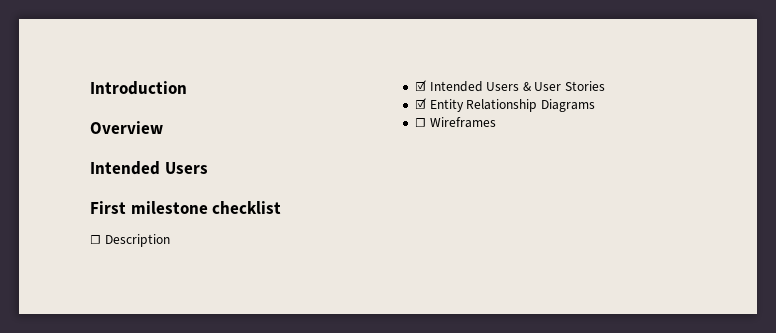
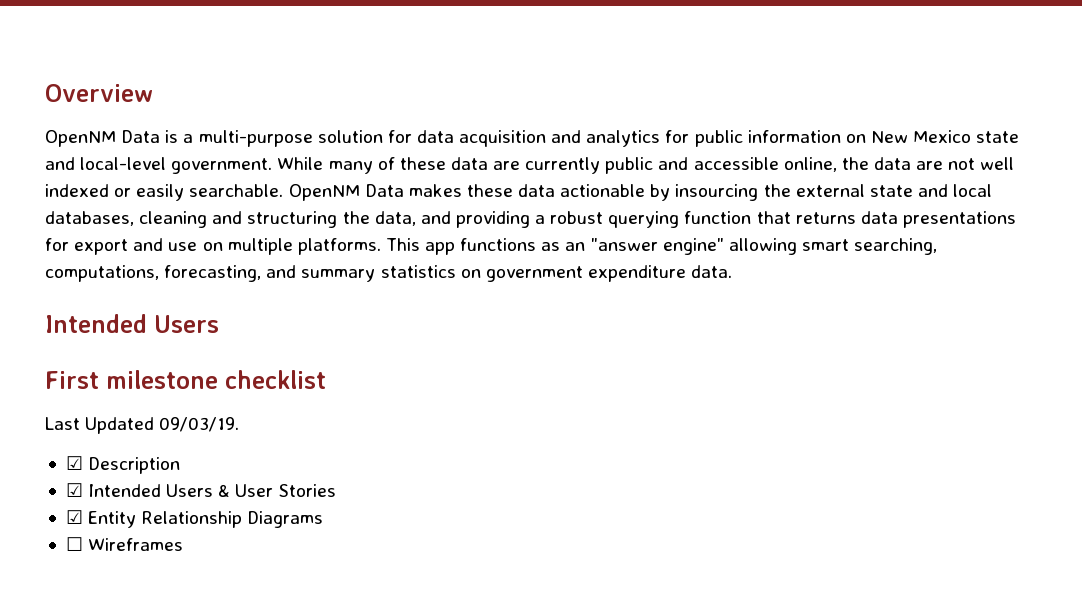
[90,81,187,95] [90,121,163,134] Introduction // Overview -> [45,84,153,102] [45,130,1020,147] [45,157,1015,174] [45,184,993,201] [45,211,1016,228] [45,238,938,255] [45,265,733,282] Overview // OpenNM Data is a multi-purpose solution for data acquisition and analytics for public information on New Mexico state and local-level government. While many of these data are currently public and accessible online, the data are not well indexed or easily searchable. OpenNM Data makes these data actionable by insourcing the external state and local databases, cleaning and structuring the data, and providing a robust querying function that returns data presentations for export and use on multiple platforms. This app functions as an "answer engine" allowing smart searching, computations, forecasting, and summary statistics on government expenditure data.
[90,235,101,244] ☐ -> [45,417,240,434] [65,456,83,470] Last Updated 09/03/19. // ☑

